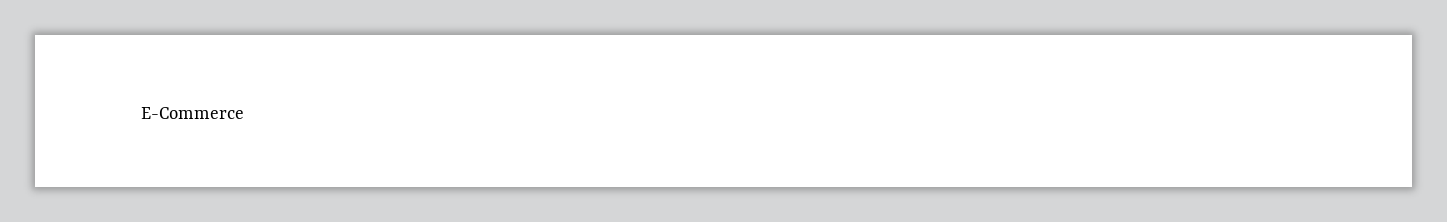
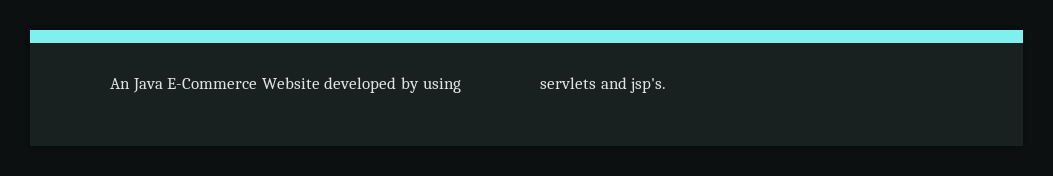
[141,107,244,119] E-Commerce -> [110,77,667,93] An Java E-Commerce Website developed by using servlets and jsp's.

